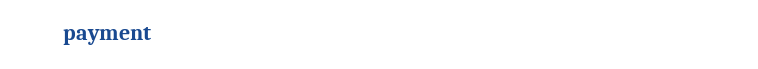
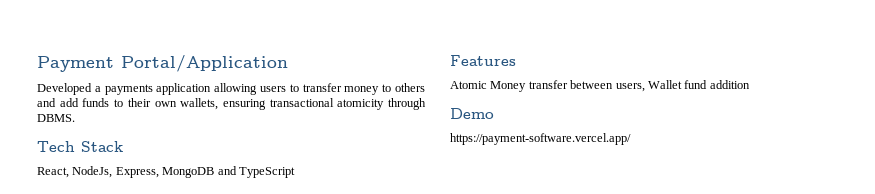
[63,27,151,45] payment -> [37,55,288,72] [37,83,426,95] [37,98,426,110] [37,114,75,122] [37,141,123,152] [37,166,295,178] [450,55,516,66] [450,80,750,92] [450,108,494,119] [450,133,631,145] Payment Portal/Application // Developed a payments application allowing users to transfer money to others and add funds to their own wallets, ensuring transactional atomicity through DBMS. // Tech Stack // React, NodeJs, Express, MongoDB and TypeScript // Features // Atomic Money transfer between users, Wallet fund addition // Demo // https://payment-software.vercel.app/

